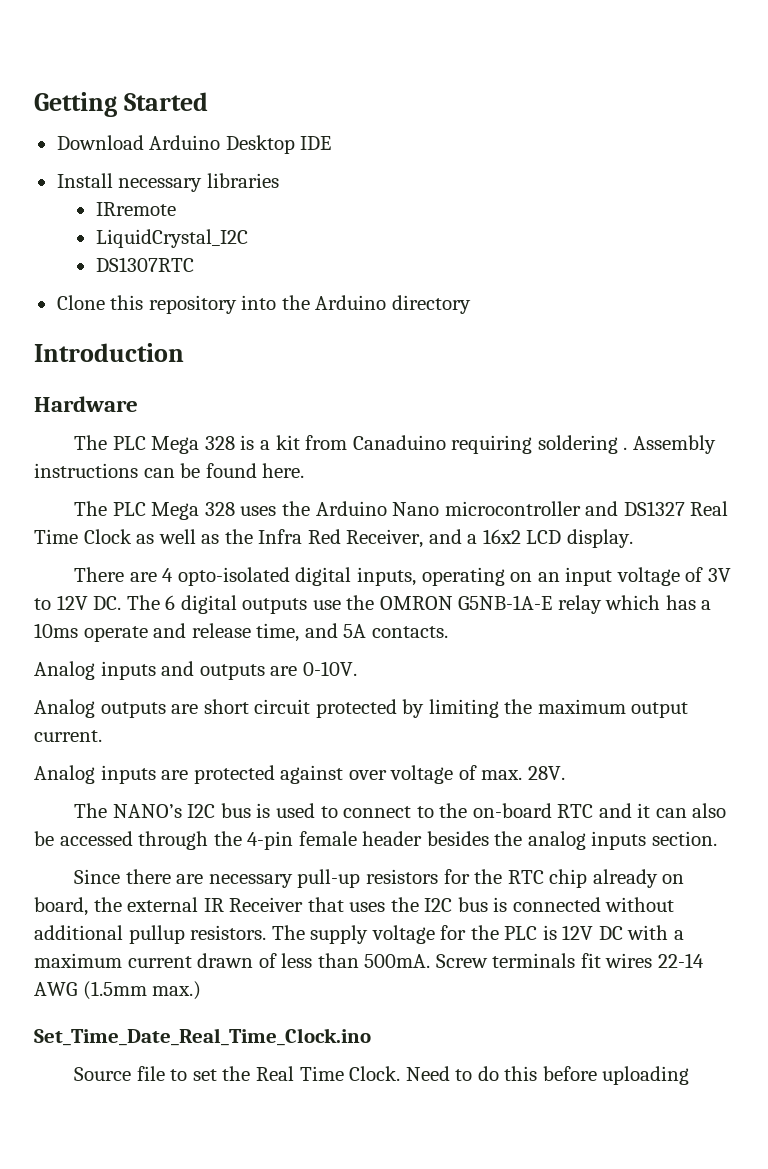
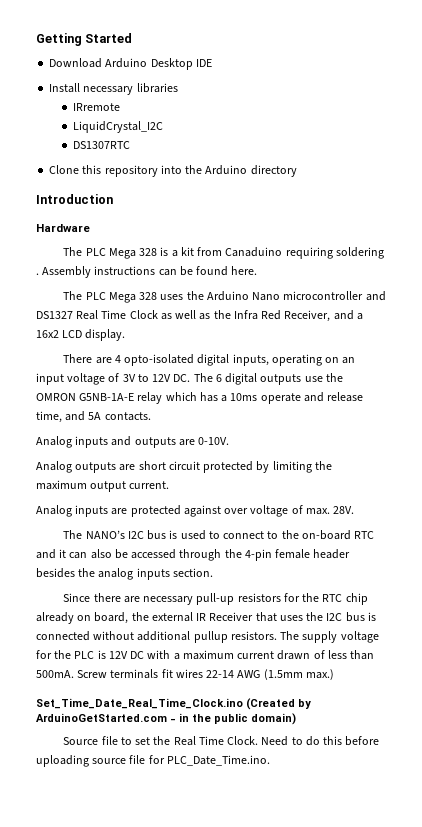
(371, 1037) none -> [246,698,311,710] [36,713,296,725] (Created by ArduinoGetStarted.com - in the public domain)
(690, 1075) none -> [92,755,270,766] source file for PLC_Date_Time.ino.

